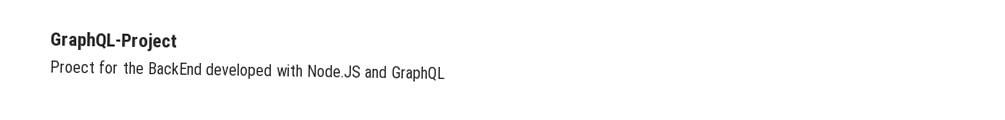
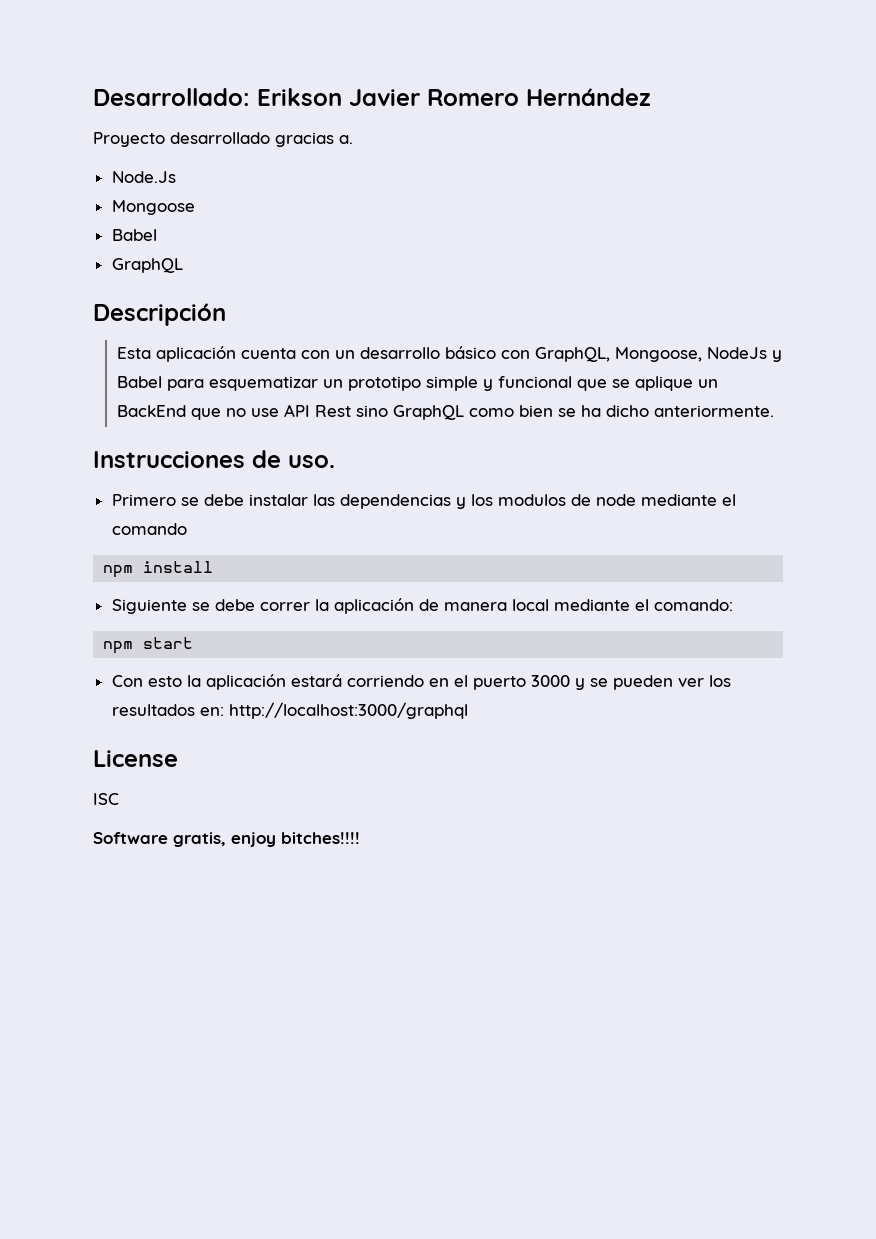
[50,31,178,52] [49,59,445,83] GraphQL-Project // Proect for the BackEnd developed with Node.JS and GraphQL -> [93,88,651,106] [93,132,353,147] [111,171,176,183] [111,200,195,215] [111,229,157,241] [111,258,183,273] [93,303,226,326] [116,346,782,362] [116,376,718,391] [116,404,774,420] [93,450,335,468] [111,494,736,509] [111,523,187,535] [103,561,214,578] [111,598,733,614] [103,637,194,654] [111,674,731,690] [111,702,468,719] [93,750,178,767] [93,793,119,805] [93,832,360,847] Desarrollado: Erikson Javier Romero Hernández // Proyecto desarrollado gracias a. // Node.Js // Mongoose // Babel // GraphQL // Descripción // Esta aplicación cuenta con un desarrollo básico con GraphQL, Mongoose, NodeJs y Babel para esquematizar un prototipo simple y funcional que se aplique un BackEnd que no use API Rest sino GraphQL como bien se ha dicho anteriormente. // Instrucciones de uso. // Primero se debe instalar las dependencias y los modulos de node mediante el comando // npm install // Siguiente se debe correr la aplicación de manera local mediante el comando: // npm start // Con esto la aplicación estará corriendo en el puerto 3000 y se pueden ver los resultados en: http://localhost:3000/graphql // License // ISC // Software gratis, enjoy bitches!!!!

